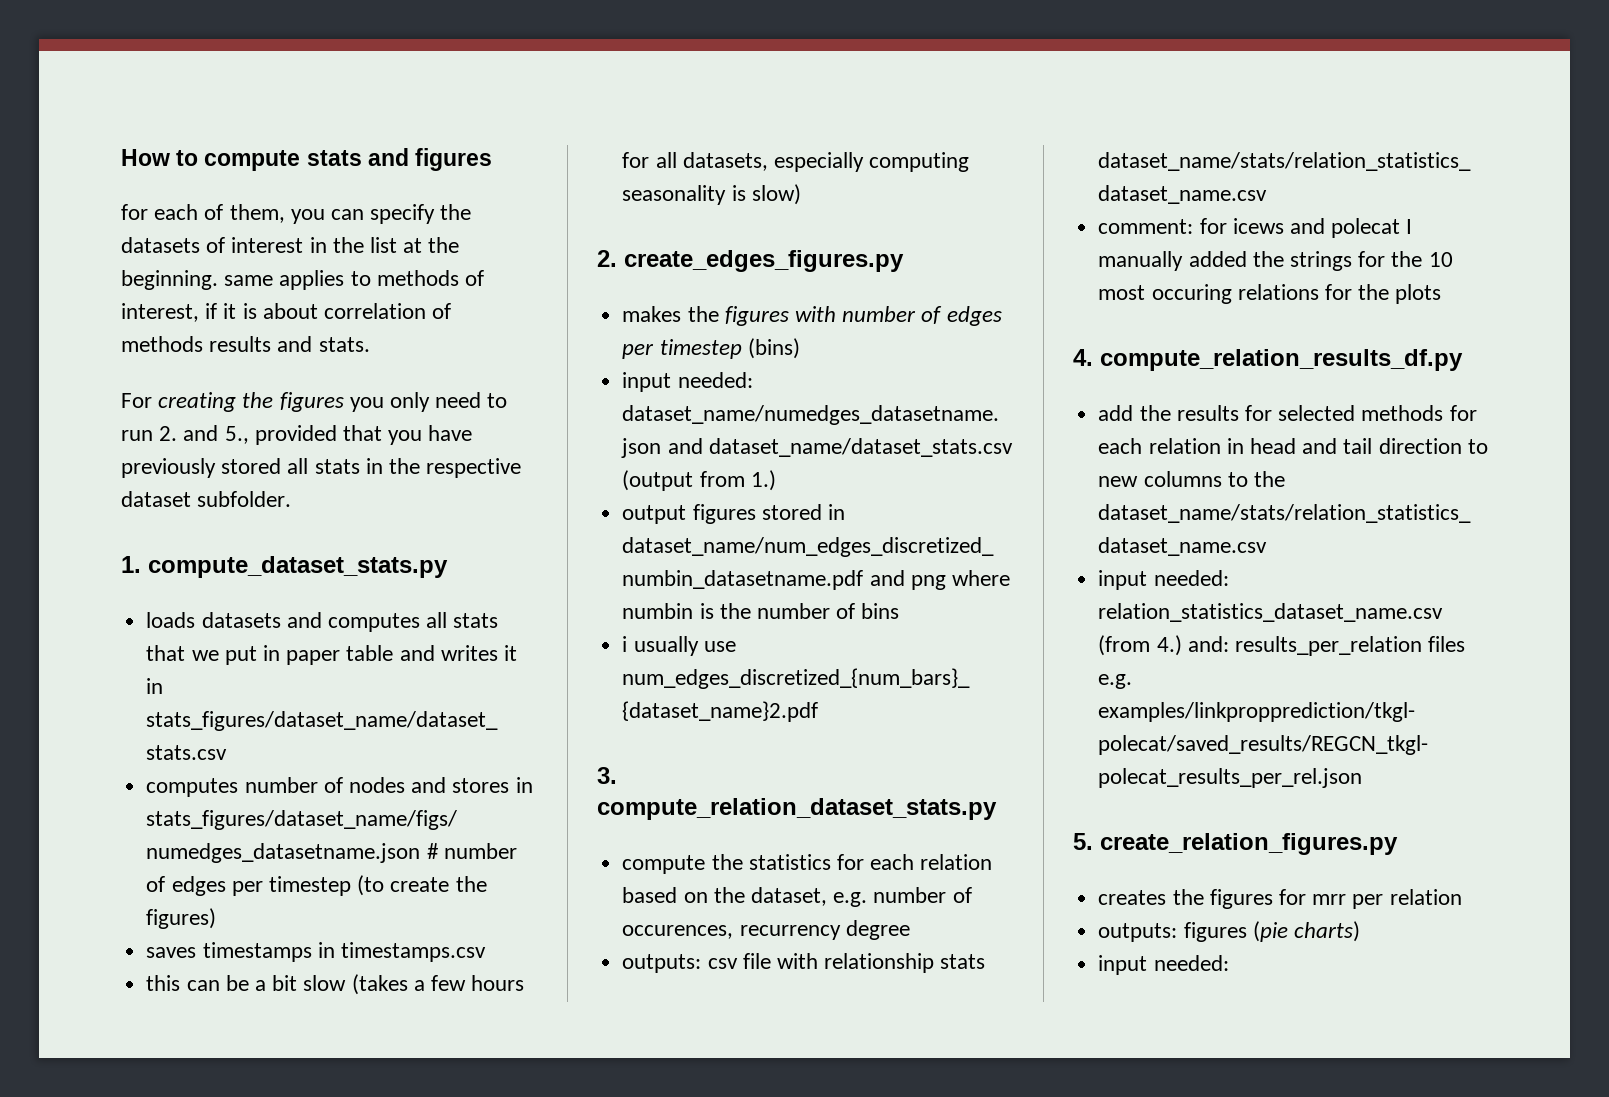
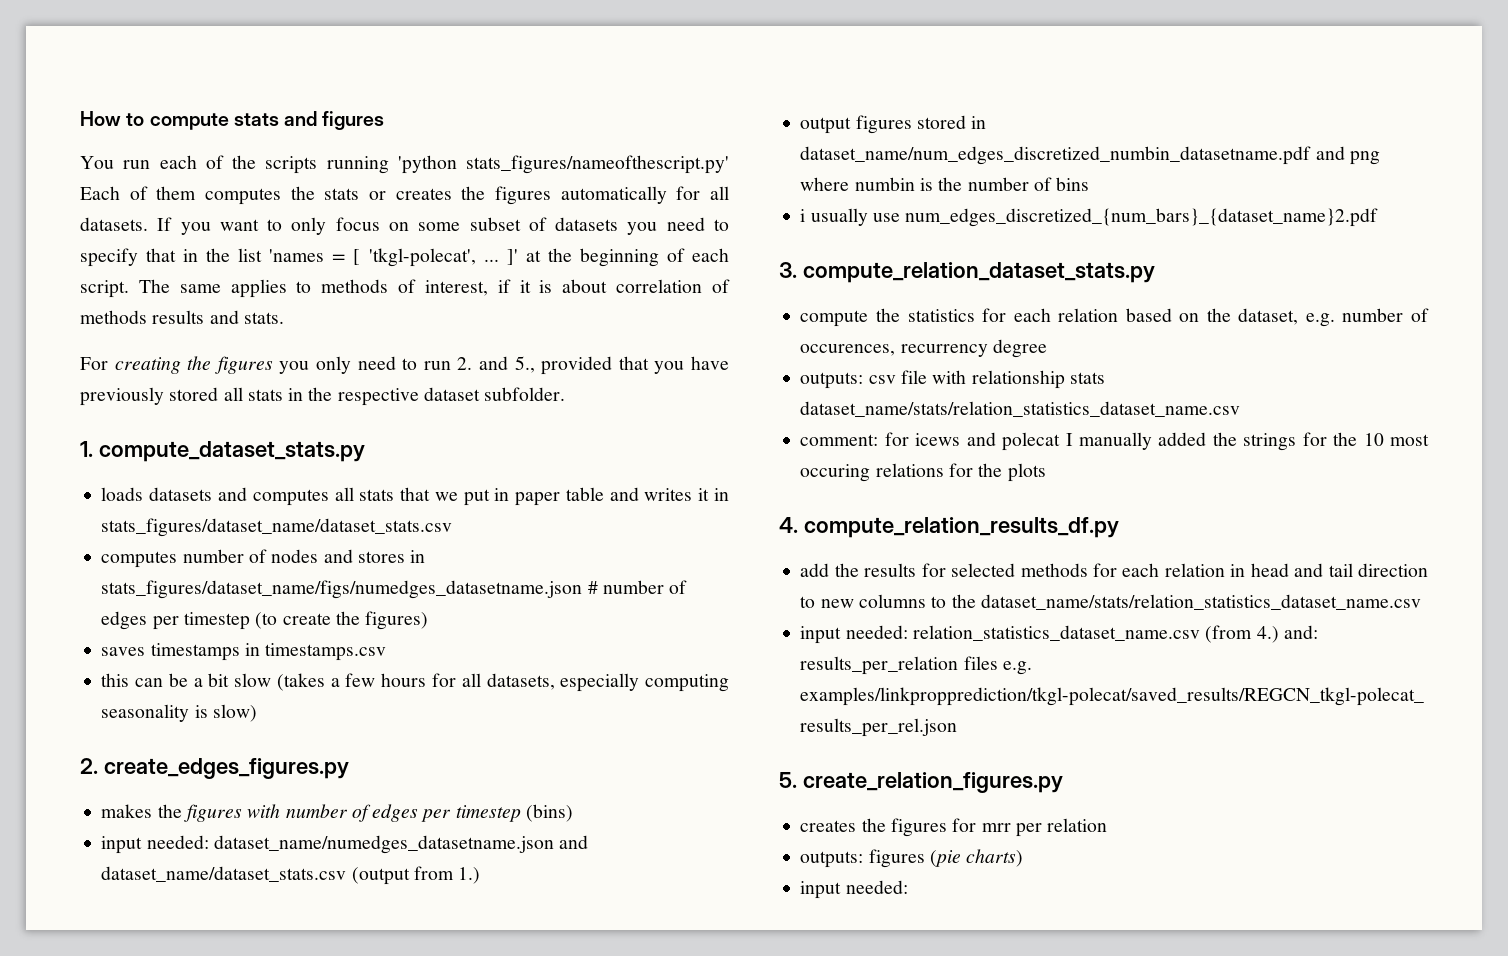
[121,204,472,224] [121,237,460,253] [121,270,218,290] for each of them, you can specify the datasets of interest in the list at the beginning. -> [80,155,729,174] [80,186,729,205] [80,217,730,235] [80,248,729,267] [80,279,170,298] You run each of the scripts running 'python stats_figures/nameofthescript.py' Each of them computes the stats or creates the figures automatically for all datasets. If you want to only focus on some subset of datasets you need to specify that in the list 'names = [ 'tkgl-polecat', ... ]' at the beginning of each script. The

